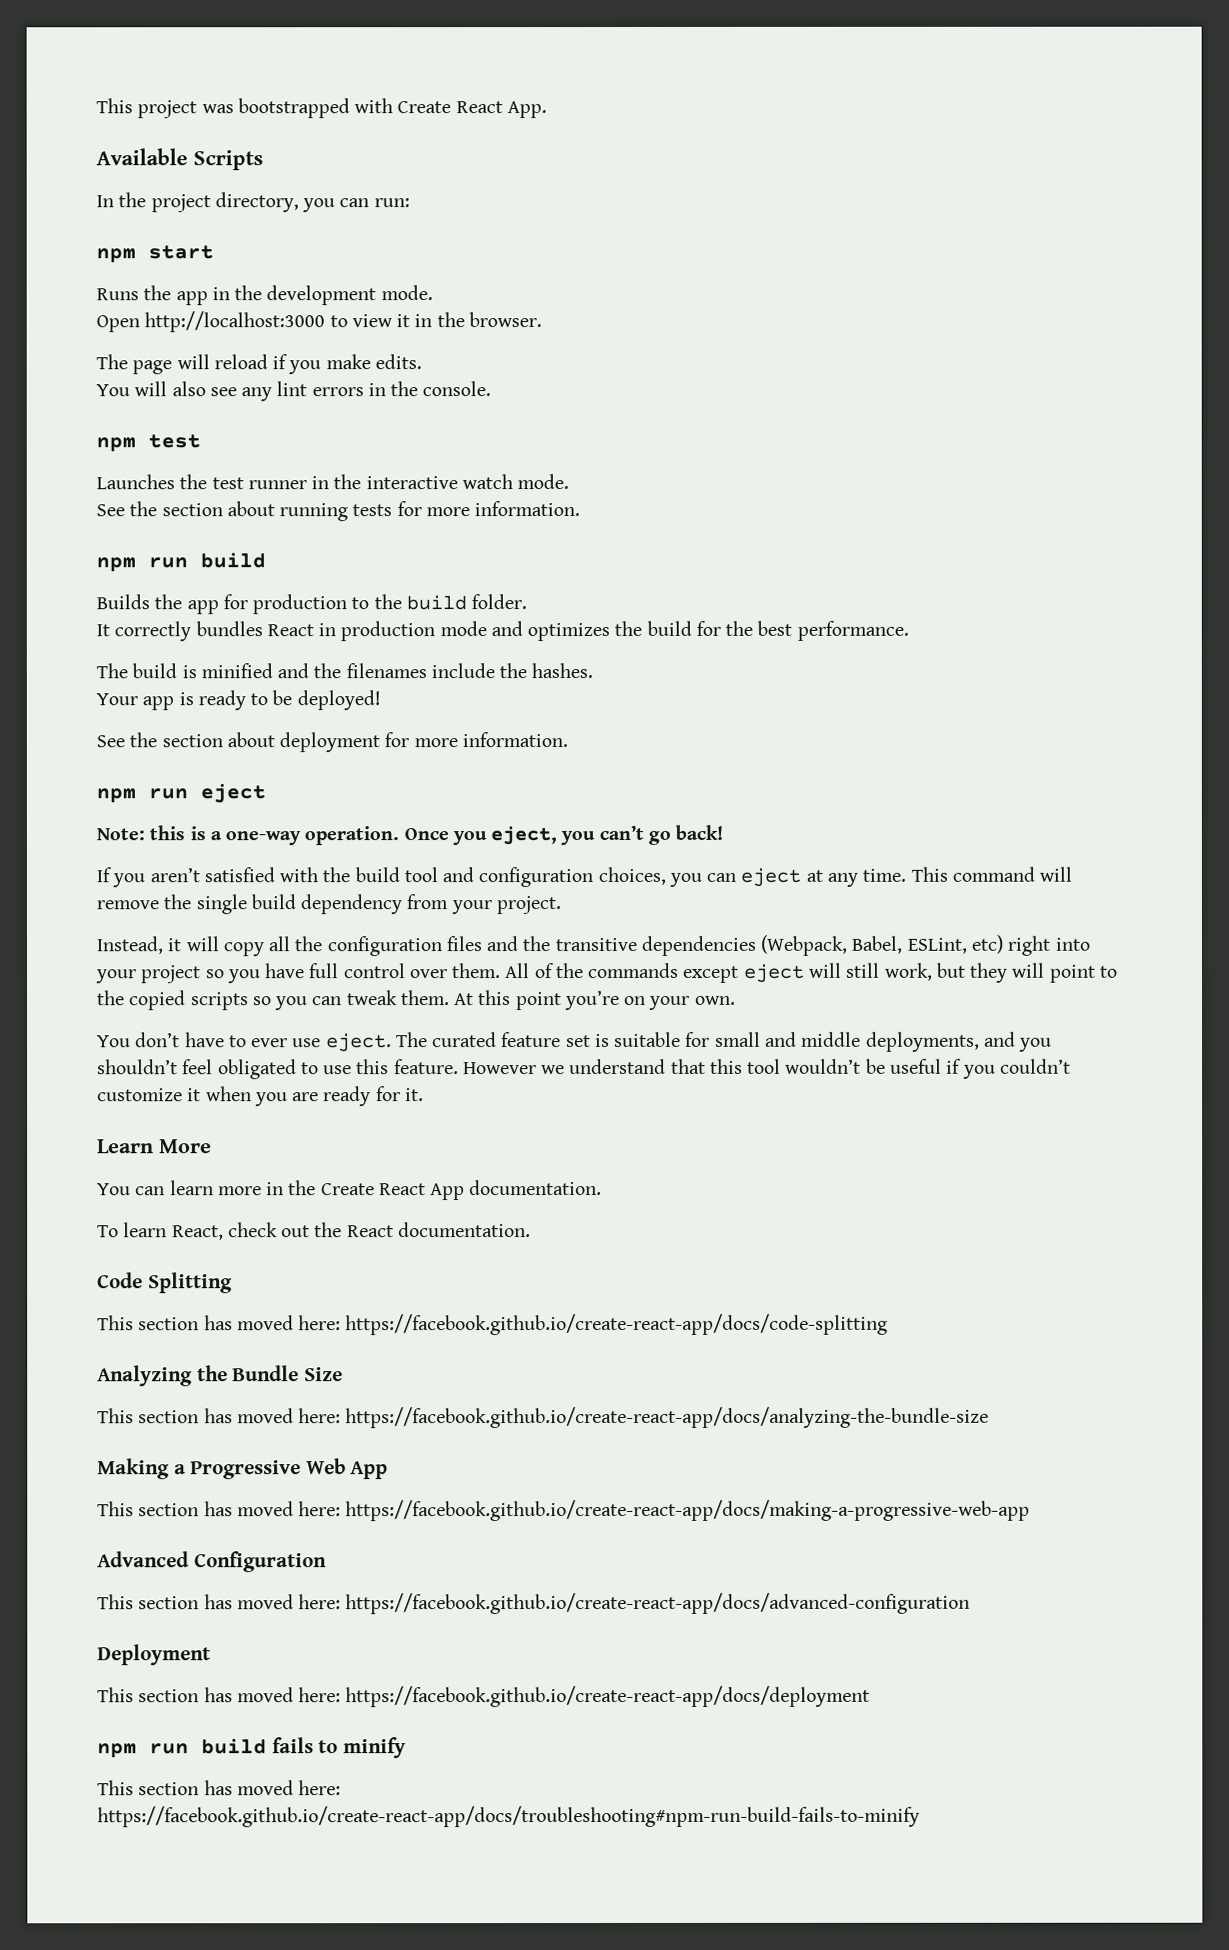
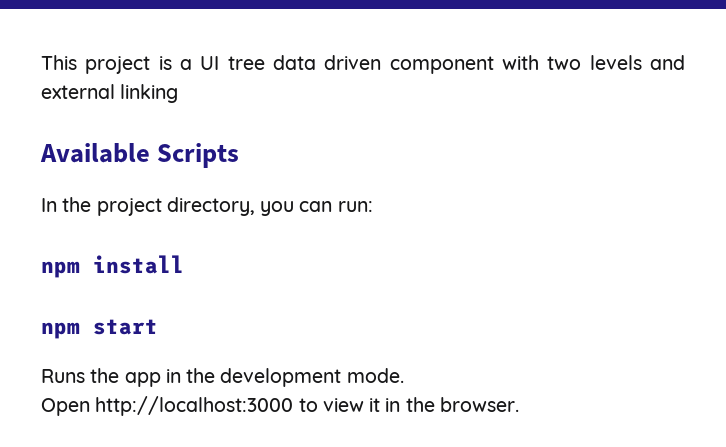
[201,98,547,119] was bootstrapped with Create React App. -> [158,55,685,74] [41,84,179,103] is a UI tree data driven component with two levels and external linking
(410, 203) none -> [41,255,184,278] // npm install
[96,354,422,375] [96,381,492,402] [96,434,201,453] [96,474,570,490] [96,501,581,522] [96,552,266,573] [96,594,528,615] [96,620,909,642] [96,663,594,679] [96,690,381,711] [96,732,568,753] [96,783,266,804] [96,824,724,846] [96,866,1073,888] [96,894,561,915] [96,934,1090,957] [95,962,1118,984] [97,989,736,1011] [97,1031,1053,1053] [97,1058,1071,1080] [97,1086,424,1107] [97,1139,212,1154] [97,1180,603,1201] [97,1222,531,1241] [97,1272,233,1294] [97,1313,889,1336] [97,1365,343,1387] [97,1406,990,1429] [97,1458,389,1480] [97,1499,1031,1522] [97,1551,327,1573] [97,1592,971,1615] [97,1644,211,1666] [97,1685,871,1708] [97,1737,406,1759] [97,1780,342,1796] [97,1805,920,1828] // The page will reload if you make edits. // You will also see any lint errors in the console. // npm test // Launches the test runner in the interactive watch mode. // See the section about running tests for more information. // npm run build // Builds the app for production to the build folder. // It correctly bundles React in production mode and optimizes the build for the best performance. // The build is minified and the filenames include the hashes. // Your app is ready to be deployed! // See the section about deployment for more information. // npm run eject // Note: this is a one-way operation. Once you eject, you can’t go back! // If you aren’t satisfied with the build tool and configuration choices, you can eject at any time. This command will remove the single build dependency from your project. // Instead, it will copy all the configuration files and the transitive dependencies (Webpack, Babel, ESLint, etc) right into your project so you have full control over them. All of the commands except eject will still work, but they will point to the copied scripts so you can tweak them. At this point you’re on your own. // You don’t have to ever use eject. The curated feature set is suitable for small and middle deployments, and you shouldn’t feel obligated to use this feature. However we understand that this tool wouldn’t be useful if you couldn’t customize it when you are ready for it. // Learn More // You can learn more in the Create React App documentation. // To learn React, check out the React documentation. // Code Splitting // This section has moved here: https://facebook.github.io/create-react-app/docs/code-splitting // Analyzing the Bundle Size // This section has moved here: https://facebook.github.io/create-react-app/docs/analyzing-the-bundle-size // Making a Progressive Web App // This section has moved here: https://facebook.github.io/create-react-app/docs/making-a-progressive-web-app // Advanced Configuration // This section has moved here: https://facebook.github.io/create-react-app/docs/advanced-configuration // Deployment // This section has moved here: https://facebook.github.io/create-react-app/docs/deployment // npm run build fails to minify // This section has moved here: https://facebook.github.io/create-react-app/docs/troubleshooting#npm-run-build-fails-to-minify -> (519, 404) none

